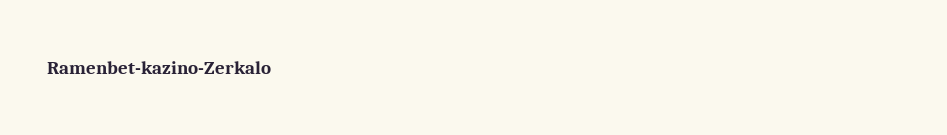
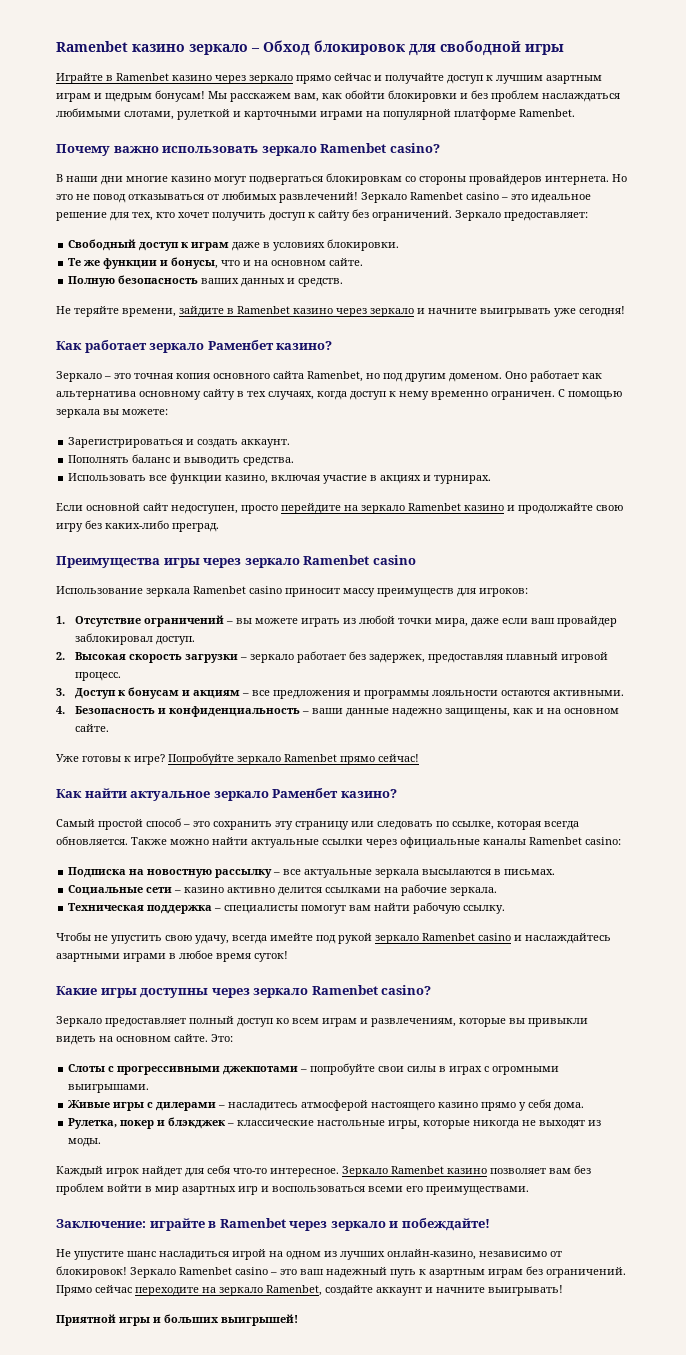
[47,61,271,74] Ramenbet-kazino-Zerkalo -> [56,40,564,56] [56,73,602,84] [56,90,620,102] [56,108,575,120] [56,143,440,156] [56,173,627,185] [56,191,591,203] [56,209,588,221] [68,239,400,251] [68,257,364,269] [68,275,344,287] [56,306,625,317] [56,340,333,353] [56,370,602,382] [56,389,622,400] [56,409,168,418] [68,437,291,448] [68,454,295,466] [68,473,492,484] [56,503,623,514] [56,520,219,532] [56,555,416,568] [56,586,528,597] [56,615,618,627] [75,633,196,645] [56,651,609,663] [75,672,122,681] [56,687,625,699] [56,706,620,717] [75,724,110,732] [56,753,419,765] [56,788,397,801] [56,818,579,830] [56,836,621,848] [68,867,556,878] [68,884,498,896] [68,902,506,914] [56,932,611,944] [56,950,288,962] [56,985,432,998] [56,1016,588,1027] [56,1034,233,1045] [68,1063,560,1075] [68,1084,150,1093] [68,1099,585,1111] [68,1117,602,1129] [68,1138,102,1147] [56,1165,591,1177] [56,1183,529,1195] [56,1218,490,1231] [56,1249,562,1260] [56,1266,626,1278] [56,1285,563,1296] [56,1314,298,1326] Ramenbet казино зеркало – Обход блокировок для свободной игры // Играйте в Ramenbet казино через зеркало прямо сейчас и получайте доступ к лучшим азартным играм и щедрым бонусам! Мы расскажем вам, как обойти блокировки и без проблем наслаждаться любимыми слотами, рулеткой и карточными играми на популярной платформе Ramenbet. // Почему важно использовать зеркало Ramenbet casino? // В наши дни многие казино могут подвергаться блокировкам со стороны провайдеров интернета. Но это не повод отказываться от любимых развлечений! Зеркало Ramenbet casino – это идеальное решение для тех, кто хочет получить доступ к сайту без ограничений. Зеркало предоставляет: // Свободный доступ к играм даже в условиях блокировки. // Те же функции и бонусы, что и на основном сайте. // Полную безопасность ваших данных и средств. // Не теряйте времени, зайдите в Ramenbet казино через зеркало и начните выигрывать уже сегодня! // Как работает зеркало Раменбет казино? // Зеркало – это точная копия основного сайта Ramenbet, но под другим доменом. Оно работает как альтернатива основному сайту в тех случаях, когда доступ к нему временно ограничен. С помощью зеркала вы можете: // Зарегистрироваться и создать аккаунт. // Пополнять баланс и выводить средства. // Использовать все функции казино, включая участие в акциях и турнирах. // Если основной сайт недоступен, просто перейдите на зеркало Ramenbet казино и продолжайте свою игру без каких-либо преград. // Преимущества игры через зеркало Ramenbet casino // Использование зеркала Ramenbet casino приносит массу преимуществ для игроков: // 1. Отсутствие ограничений – вы можете играть из любой точки мира, даже если ваш провайдер заблокировал доступ. // 2. Высокая скорость загрузки – зеркало работает без задержек, предоставляя плавный игровой процесс. // 3. Доступ к бонусам и акциям – все предложения и программы лояльности остаются активными. // 4. Безопасность и конфиденциальность – ваши данные надежно защищены, как и на основном сайте. // Уже готовы к игре? Попробуйте зеркало Ramenbet прямо сейчас! // Как найти актуальное зеркало Раменбет казино? // Самый простой способ – это сохранить эту страницу или следовать по ссылке, которая всегда обновляется. Также можно найти актуальные ссылки через официальные каналы Ramenbet casino: // Подписка на новостную рассылку – все актуальные зеркала высылаются в письмах. // Социальные сети – казино активно делится ссылками на рабочие зеркала. // Техническая поддержка – специалисты помогут вам найти рабочую ссылку. // Чтобы не упустить свою удачу, всегда имейте под рукой зеркало Ramenbet casino и наслаждайтесь азартными играми в любое время суток! // Какие игры доступны через зеркало Ramenbet casino? // Зеркало предоставляет полный доступ ко всем играм и развлечениям, которые вы привыкли видеть на основном сайте. Это: // Слоты с прогрессивными джекпотами – попробуйте свои силы в играх с огромными выигрышами. // Живые игры с дилерами – насладитесь атмосферой настоящего казино прямо у себя дома. // Рулетка, покер и блэкджек – классические настольные игры, которые никогда не выходят из моды. // Каждый игрок найдет для себя что-то интересное. Зеркало Ramenbet казино позволяет вам без проблем войти в мир азартных игр и воспользоваться всеми его преимуществами. // Заключение: играйте в Ramenbet через зеркало и побеждайте! // Не упустите шанс насладиться игрой на одном из лучших онлайн-казино, независимо от блокировок! Зеркало Ramenbet casino – это ваш надежный путь к азартным играм без ограничений. Прямо сейчас переходите на зеркало Ramenbet, создайте аккаунт и начните выигрывать! // Приятной игры и больших выигрышей!

